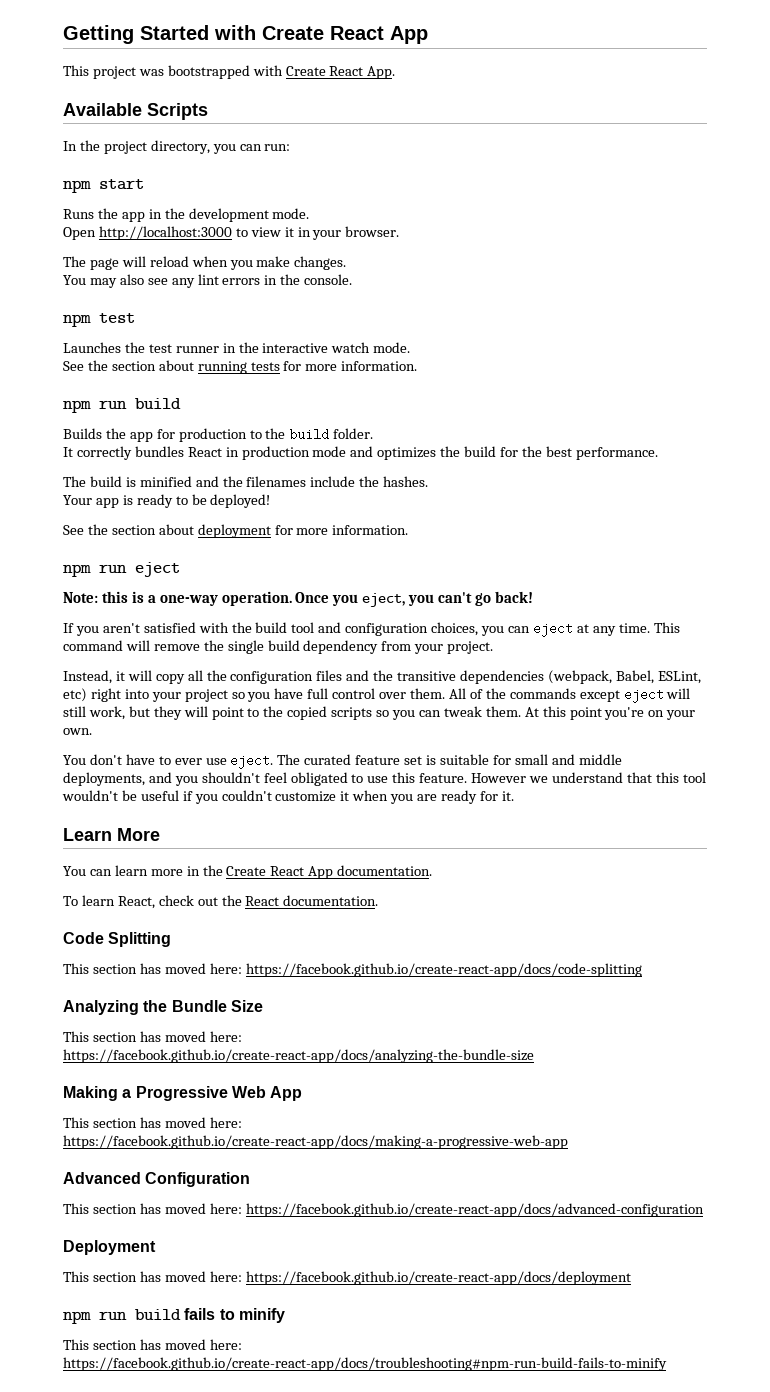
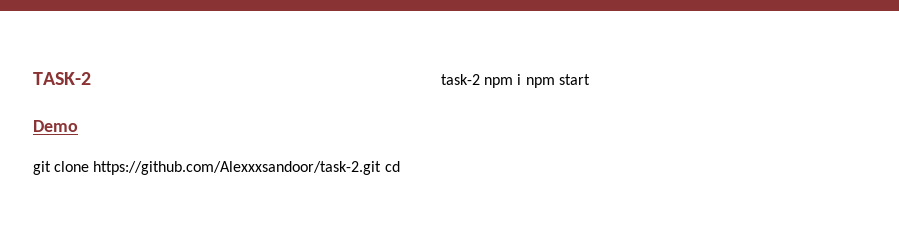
[63,25,428,44] [63,65,396,79] [63,103,208,120] [63,140,291,154] [63,179,144,193] [63,208,310,222] [63,226,400,240] [63,256,347,270] [63,274,353,288] [63,313,135,327] [63,342,411,353] [63,360,418,374] [63,398,181,413] [63,428,374,442] [63,446,658,460] [63,476,429,487] [63,494,271,508] [63,524,409,538] [63,562,180,577] [63,591,533,607] [63,622,680,637] [63,640,494,654] [63,670,701,684] [63,688,691,703] [63,706,696,720] [63,728,92,735] [63,754,622,769] [63,772,706,786] [62,790,514,804] [63,828,160,841] [63,865,433,879] [63,895,379,909] [63,932,172,947] [63,963,642,977] [63,1000,263,1015] [63,1031,242,1042] [63,1049,534,1063] [63,1086,303,1101] [63,1117,242,1128] [63,1135,568,1149] [63,1172,251,1187] [63,1203,704,1217] [63,1240,156,1255] [63,1271,631,1285] [63,1308,285,1324] [63,1339,242,1350] [63,1357,667,1371] Getting Started with Create React App // This project was bootstrapped with Create React App. // Available Scripts // In the project directory, you can run: // npm start // Runs the app in the development mode. // Open http://localhost:3000 to view it in your browser. // The page will reload when you make changes. // You may also see any lint errors in the console. // npm test // Launches the test runner in the interactive watch mode. // See the section about running tests for more information. // npm run build // Builds the app for production to the build folder. // It correctly bundles React in production mode and optimizes the build for the best performance. // The build is minified and the filenames include the hashes. // Your app is ready to be deployed! // See the section about deployment for more information. // npm run eject // Note: this is a one-way operation. Once you eject, you can't go back! // If you aren't satisfied with the build tool and configuration choices, you can eject at any time. This command will remove the single build dependency from your project. // Instead, it will copy all the configuration files and the transitive dependencies (webpack, Babel, ESLint, etc) right into your project so you have full control over them. All of the commands except eject will still work, but they will point to the copied scripts so you can tweak them. At this point you're on your own. // You don't have to ever use eject. The curated feature set is suitable for small and middle deployments, and you shouldn't feel obligated to use this feature. However we understand that this tool wouldn't be useful if you couldn't customize it when you are ready for it. // Learn More // You can learn more in the Create React App documentation. // To learn React, check out the React documentation. // Code Splitting // This section has moved here: https://facebook.github.io/create-react-app/docs/code-splitting // Analyzing the Bundle Size // This section has moved here: https://facebook.github.io/create-react-app/docs/analyzing-the-bundle-size // Making a Progressive Web App // This section has moved here: https://facebook.github.io/create-react-app/docs/making-a-progressive-web-app // Advanced Configuration // This section has moved here: https://facebook.github.io/create-react-app/docs/advanced-configuration // Deployment // This section has moved here: https://facebook.github.io/create-react-app/docs/deployment // npm run build fails to minify // This section has moved here: https://facebook.github.io/create-react-app/docs/troubleshooting#npm-run-build-fails-to-minify -> [33,72,91,85] [33,120,78,132] [33,161,400,175] [441,74,590,88] TASK-2 // Demo // git clone https://github.com/Alexxxsandoor/task-2.git cd task-2 npm i npm start

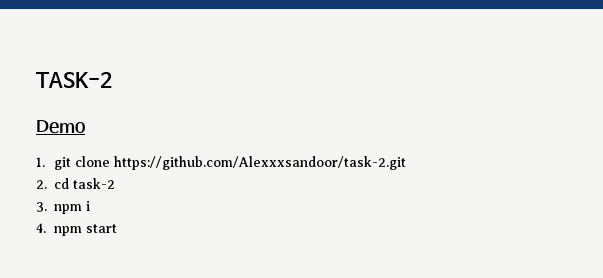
(78, 126) none -> [36,157,45,167] 1.
(382, 168) none -> [36,180,47,189] // 2.
(480, 79) none -> [36,202,47,212] // 3.
(522, 79) none -> [36,223,46,233] // 4.

